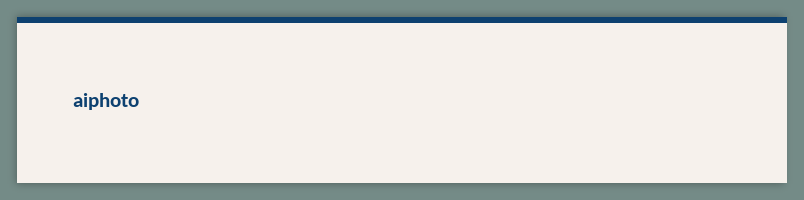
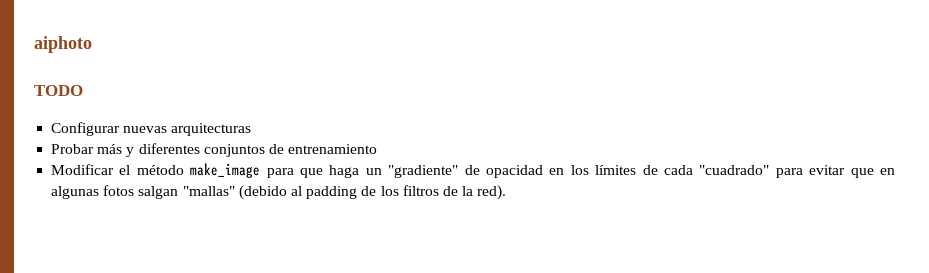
(139, 101) none -> [34,85,83,96] [51,122,252,136] [51,143,378,157] [51,163,896,178] [51,185,507,200] // TODO // Configurar nuevas arquitecturas // Probar más y diferentes conjuntos de entrenamiento // Modificar el método make_image para que haga un "gradiente" de opacidad en los límites de cada "cuadrado" para evitar que en algunas fotos salgan "mallas" (debido al padding de los filtros de la red).

